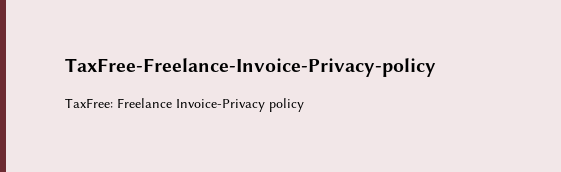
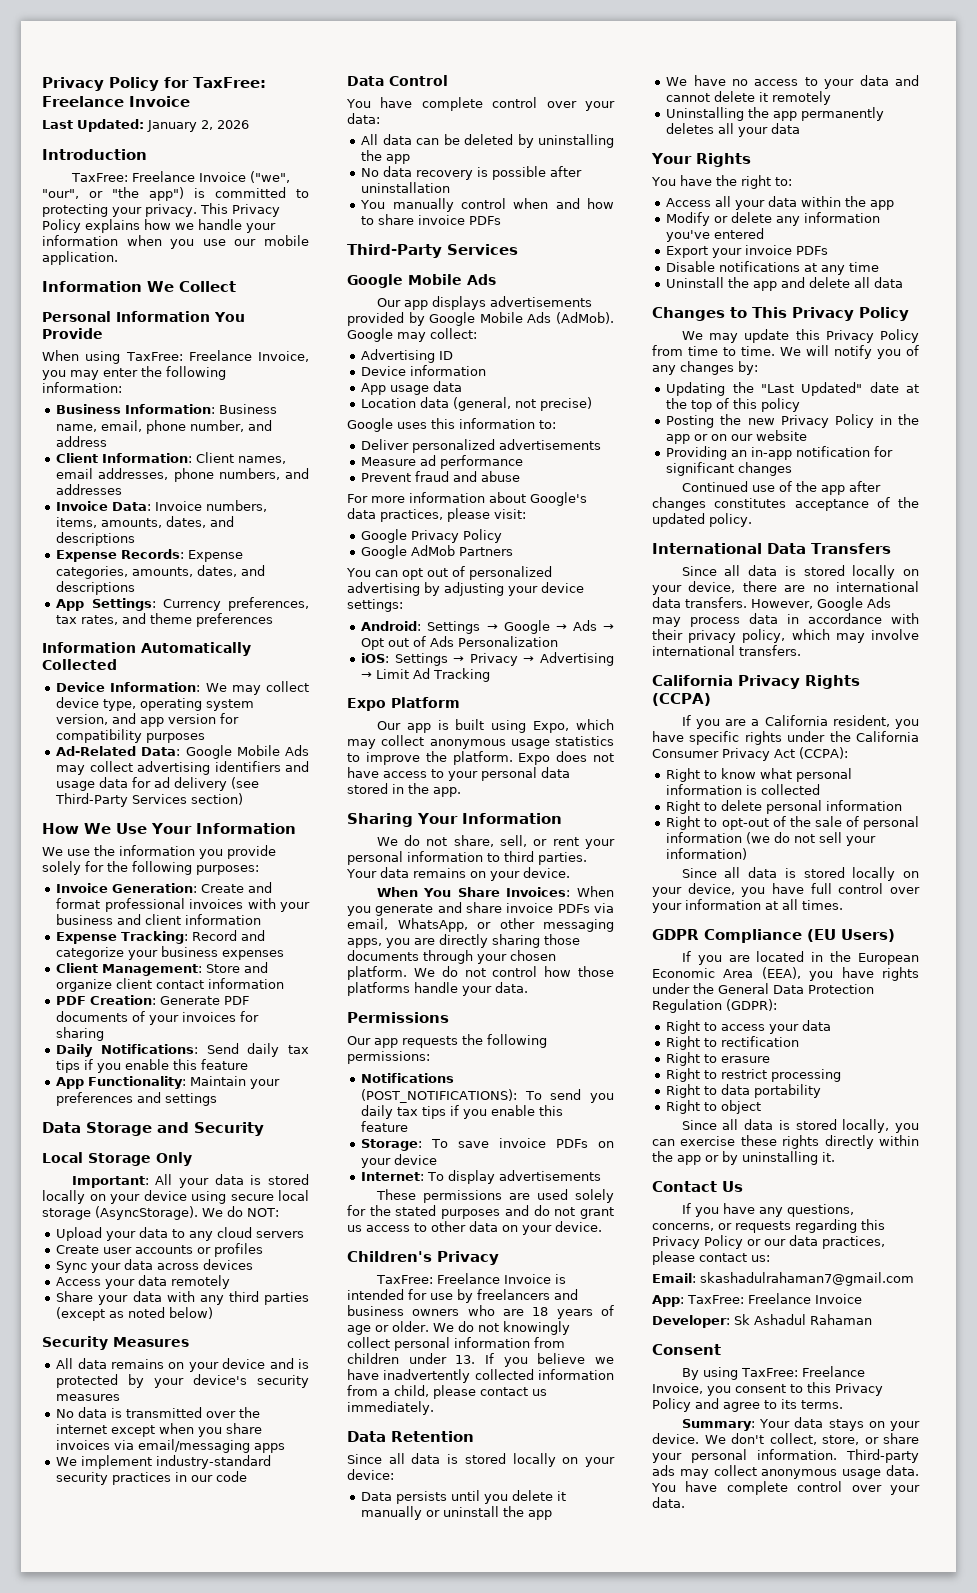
[65,58,436,77] [65,98,304,112] TaxFree-Freelance-Invoice-Privacy-policy // TaxFree: Freelance Invoice-Privacy policy -> [42,77,266,91] [42,96,190,107] [42,119,249,132] [42,149,147,160] [70,171,290,183] [42,187,309,201] [42,203,280,217] [42,219,276,233] [42,235,309,249] [42,251,118,265] [42,281,236,292] [42,311,245,322] [42,328,103,339] [42,350,309,364] [42,366,226,380] [42,382,122,393] [56,404,278,414] [56,420,273,434] [56,436,108,447] [56,452,287,464] [56,468,309,482] [56,484,123,495] [56,500,268,512] [56,516,235,528] [56,532,136,546] [56,549,244,562] [56,565,266,579] [56,581,136,595] [56,597,309,611] [56,613,274,627] [42,642,251,656] [42,659,117,670] [56,681,309,695] [56,697,255,711] [56,713,240,727] [56,729,206,743] [56,745,309,759] [56,761,309,775] [56,777,260,791] [55,793,244,807] [42,823,296,834] [42,845,276,859] [42,861,259,875] [56,882,273,893] [56,898,310,912] [56,914,262,925] [56,930,266,944] [56,946,285,960] [56,962,269,976] [56,978,285,992] [56,995,250,1005] [56,1011,260,1025] [56,1027,105,1041] [56,1043,309,1057] [56,1059,249,1073] [56,1076,281,1089] [56,1092,218,1106] [42,1122,264,1136] [42,1152,192,1166] [71,1174,309,1188] [42,1190,309,1204] [42,1206,279,1220] [56,1227,305,1241] [56,1243,264,1257] [56,1259,254,1273] [56,1275,231,1289] [56,1291,309,1305] [56,1307,214,1321] [42,1336,189,1350] [56,1358,309,1372] [56,1374,309,1388] [56,1394,121,1401] [56,1407,261,1418] [56,1423,263,1437] [56,1439,286,1453] [56,1455,272,1469] [56,1471,248,1485] [347,75,448,86] [346,97,615,111] [347,113,380,124] [361,134,614,148] [361,150,411,164] [361,166,583,180] [361,182,451,193] [360,198,614,212] [361,214,502,225] [347,244,518,258] [347,274,496,288] [376,296,592,310] [347,312,614,326] [347,328,477,342] [361,349,454,363] [361,365,487,376] [361,381,463,395] [361,397,593,411] [347,418,556,432] [361,439,602,453] [361,455,524,469] [361,471,521,482] [347,492,587,506] [347,508,526,522] [361,529,503,543] [361,545,514,559] [346,566,552,580] [347,582,584,596] [347,599,403,612] [361,620,614,634] [361,636,559,650] [361,652,614,666] [361,668,491,682] [347,697,460,711] [376,719,614,733] [347,735,614,749] [347,751,614,765] [347,767,570,781] [347,783,461,797] [347,813,562,827] [376,835,615,849] [347,851,587,865] [346,867,570,881] [376,886,614,897] [347,902,614,916] [347,918,614,932] [347,934,580,948] [347,950,556,964] [347,966,614,980] [347,982,528,996] [347,1012,449,1023] [347,1034,547,1048] [347,1051,430,1064] [361,1073,455,1083] [361,1089,614,1103] [361,1105,564,1119] [361,1121,409,1132] [361,1138,614,1151] [361,1154,438,1168] [361,1170,602,1184] [375,1189,614,1203] [347,1205,614,1219] [347,1221,602,1235] [347,1251,499,1265] [375,1273,566,1284] [347,1289,578,1303] [347,1305,614,1319] [347,1321,570,1335] [347,1337,565,1351] [347,1353,614,1367] [347,1369,614,1383] [347,1385,547,1399] [347,1401,434,1415] [347,1431,474,1442] [347,1453,615,1467] [347,1469,394,1480] [361,1490,567,1504] [361,1506,553,1520] [666,75,919,89] [666,91,832,105] [666,107,885,121] [666,123,801,137] [651,153,751,167] [651,175,792,189] [666,196,895,210] [666,212,881,226] [666,228,765,242] [666,245,829,258] [666,261,880,275] [666,277,904,291] [652,307,909,321] [681,329,919,343] [652,345,919,359] [652,361,758,375] [666,382,919,396] [666,398,801,412] [666,414,919,428] [666,430,808,444] [666,446,894,460] [666,462,793,476] [681,481,881,495] [652,497,919,511] [652,513,752,527] [652,543,891,554] [681,565,919,579] [652,581,919,595] [652,597,891,611] [652,613,919,627] [652,629,919,643] [652,645,801,656] [652,675,860,689] [652,693,711,706] [681,715,919,729] [652,731,919,745] [652,747,848,761] [666,768,853,782] [666,784,821,795] [666,800,903,814] [666,816,919,830] [666,832,877,846] [666,848,748,860] [681,867,919,881] [652,883,920,897] [652,899,843,913] [652,929,895,943] [681,951,919,965] [652,967,919,981] [652,983,874,994] [652,999,777,1013] [666,1020,832,1034] [666,1036,800,1050] [666,1052,771,1066] [666,1068,842,1082] [666,1084,822,1098] [666,1100,762,1114] [681,1119,919,1133] [652,1135,919,1149] [652,1151,835,1165] [652,1181,743,1192] [681,1203,854,1217] [652,1219,885,1233] [652,1235,885,1249] [652,1251,770,1265] [652,1272,914,1286] [652,1293,862,1307] [652,1314,872,1328] [652,1344,721,1355] [681,1366,865,1380] [652,1382,883,1396] [652,1398,843,1412] [681,1417,920,1431] [652,1433,919,1445] [652,1449,919,1463] [652,1465,919,1479] [651,1481,920,1495] [652,1497,685,1508] Privacy Policy for TaxFree: Freelance Invoice // Last Updated: January 2, 2026 // Introduction // TaxFree: Freelance Invoice ("we", "our", or "the app") is committed to protecting your privacy. This Privacy Policy explains how we handle your information when you use our mobile application. // Information We Collect // Personal Information You Provide // When using TaxFree: Freelance Invoice, you may enter the following information: // Business Information: Business name, email, phone number, and address // Client Information: Client names, email addresses, phone numbers, and addresses // Invoice Data: Invoice numbers, items, amounts, dates, and descriptions // Expense Records: Expense categories, amounts, dates, and descriptions // App Settings: Currency preferences, tax rates, and theme preferences // Information Automatically Collected // Device Information: We may collect device type, operating system version, and app version for compatibility purposes // Ad-Related Data: Google Mobile Ads may collect advertising identifiers and usage data for ad delivery (see Third-Party Services section) // How We Use Your Information // We use the information you provide solely for the following purposes: // Invoice Generation: Create and format professional invoices with your business and client information // Expense Tracking: Record and categorize your business expenses // Client Management: Store and organize client contact information // PDF Creation: Generate PDF documents of your invoices for sharing // Daily Notifications: Send daily tax tips if you enable this feature // App Functionality: Maintain your preferences and settings // Data Storage and Security // Local Storage Only // Important: All your data is stored locally on your device using secure local storage (AsyncStorage). We do NOT: // Upload your data to any cloud servers // Create user accounts or profiles // Sync your data across devices // Access your data remotely // Share your data with any third parties (except as noted below) // Security Measures // All data remains on your device and is protected by your device's security measures // No data is transmitted over the internet except when you share invoices via email/messaging apps // We implement industry-standard security practices in our code // Data Control // You have complete control over your data: // All data can be deleted by uninstalling the app // No data recovery is possible after uninstallation // You manually control when and how to share invoice PDFs // Third-Party Services // Google Mobile Ads // Our app displays advertisements provided by Google Mobile Ads (AdMob). Google may collect: // Advertising ID // Device information // App usage data // Location data (general, not precise) // Google uses this information to: // Deliver personalized advertisements // Measure ad performance // Prevent fraud and abuse // For more information about Google's data practices, please visit: // Google Privacy Policy // Google AdMob Partners // You can opt out of personalized advertising by adjusting your device settings: // Android: Settings → Google → Ads → Opt out of Ads Personalization // iOS: Settings → Privacy → Advertising → Limit Ad Tracking // Expo Platform // Our app is built using Expo, which may collect anonymous usage statistics to improve the platform. Expo does not have access to your personal data stored in the app. // Sharing Your Information // We do not share, sell, or rent your personal information to third parties. Your data remains on your device. // When You Share Invoices: When you generate and share invoice PDFs via email, WhatsApp, or other messaging apps, you are directly sharing those documents through your chosen platform. We do not control how those platforms handle your data. // Permissions // Our app requests the following permissions: // Notifications (POST_NOTIFICATIONS): To send you daily tax tips if you enable this feature // Storage: To save invoice PDFs on your device // Internet: To display advertisements // These permissions are used solely for the stated purposes and do not grant us access to other data on your device. // Children's Privacy // TaxFree: Freelance Invoice is intended for use by freelancers and business owners who are 18 years of age or older. We do not knowingly collect personal information from children under 13. If you believe we have inadvertently collected information from a child, please contact us immediately. // Data Retention // Since all data is stored locally on your device: // Data persists until you delete it manually or uninstall the app // We have no access to your data and cannot delete it remotely // Uninstalling the app permanently deletes all your data // Your Rights // You have the right to: // Access all your data within the app // Modify or delete any information you've entered // Export your invoice PDFs // Disable notifications at any time // Uninstall the app and delete all data // Changes to This Privacy Policy // We may update this Privacy Policy from time to time. We will notify you of any changes by: // Updating the "Last Updated" date at the top of this policy // Posting the new Privacy Policy in the app or on our website // Providing an in-app notification for significant changes // Continued use of the app after changes constitutes acceptance of the updated policy. // International Data Transfers // Since all data is stored locally on your device, there are no international data transfers. However, Google Ads may process data in accordance with their privacy policy, which may involve international transfers. // California Privacy Rights (CCPA) // If you are a California resident, you have specific rights under the California Consumer Privacy Act (CCPA): // Right to know what personal information is collected // Right to delete personal information // Right to opt-out of the sale of personal information (we do not sell your information) // Since all data is stored locally on your device, you have full control over your information at all times. // GDPR Compliance (EU Users) // If you are located in the European Economic Area (EEA), you have rights under the General Data Protection Regulation (GDPR): // Right to access your data // Right to rectification // Right to erasure // Right to restrict processing // Right to data portability // Right to object // Since all data is stored locally, you can exercise these rights directly within the app or by uninstalling it. // Contact Us // If you have any questions, concerns, or requests regarding this Privacy Policy or our data practices, please contact us: // Email: skashadulrahaman7@gmail.com // App: TaxFree: Freelance Invoice // Developer: Sk Ashadul Rahaman // Consent // By using TaxFree: Freelance Invoice, you consent to this Privacy Policy and agree to its terms. // Summary: Your data stays on your device. We don't collect, store, or share your personal information. Third-party ads may collect anonymous usage data. You have complete control over your data.

